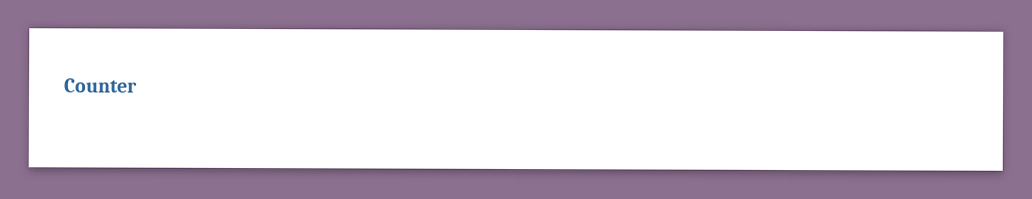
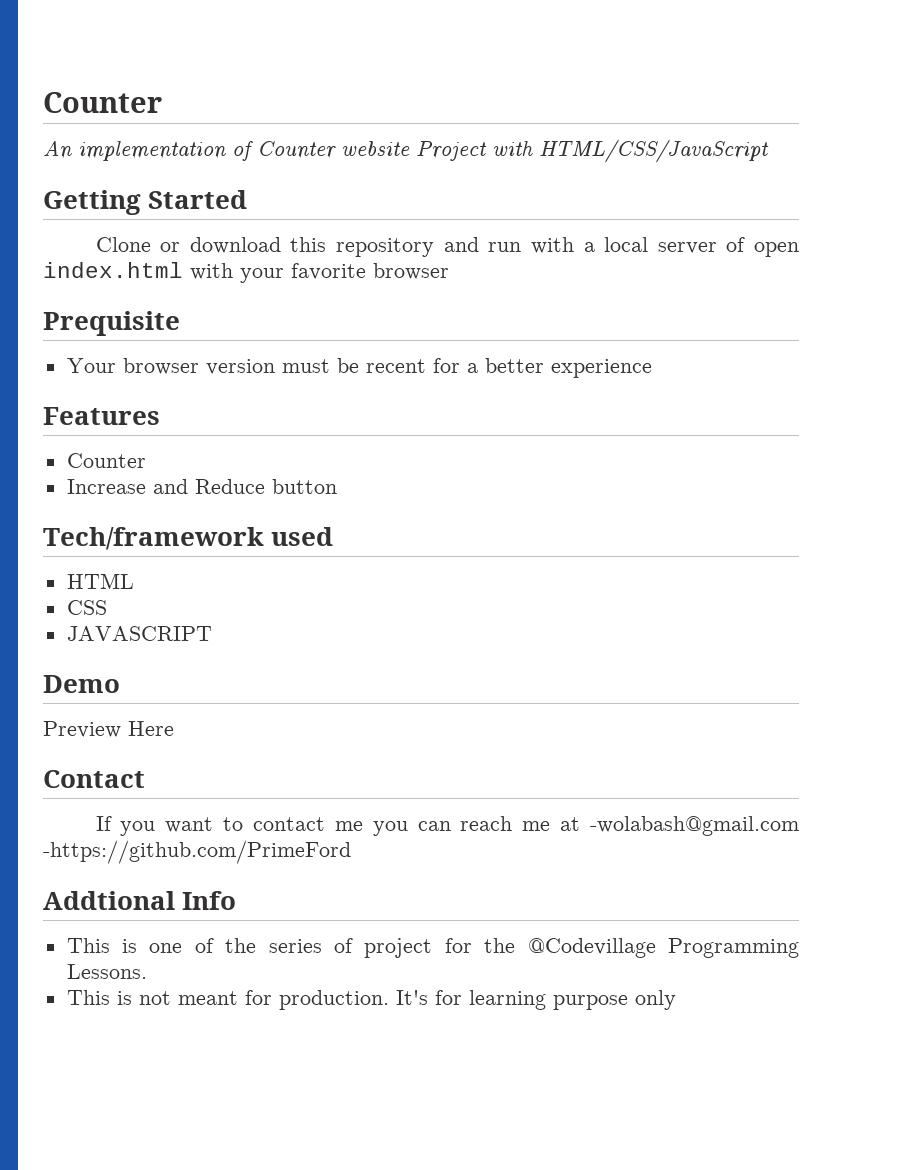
[64,78,138,93] Counter -> [43,92,162,113] [43,139,769,163] [43,190,248,215] [95,237,799,257] [43,262,449,283] [43,311,180,336] [66,358,652,378] [43,407,160,425] [66,453,146,468] [66,479,337,494] [43,527,334,550] [66,573,134,589] [66,600,107,615] [66,626,212,641] [43,675,120,693] [43,721,174,738] [43,770,145,788] [95,816,799,836] [43,840,351,864] [43,891,237,910] [66,938,799,958] [66,964,147,979] [66,990,676,1010] Counter // An implementation of Counter website Project with HTML/CSS/JavaScript // Getting Started // Clone or download this repository and run with a local server of open index.html with your favorite browser // Prequisite // Your browser version must be recent for a better experience // Features // Counter // Increase and Reduce button // Tech/framework used // HTML // CSS // JAVASCRIPT // Demo // Preview Here // Contact // If you want to contact me you can reach me at -wolabash@gmail.com -https://github.com/PrimeFord // Addtional Info // This is one of the series of project for the @Codevillage Programming Lessons. // This is not meant for production. It's for learning purpose only

